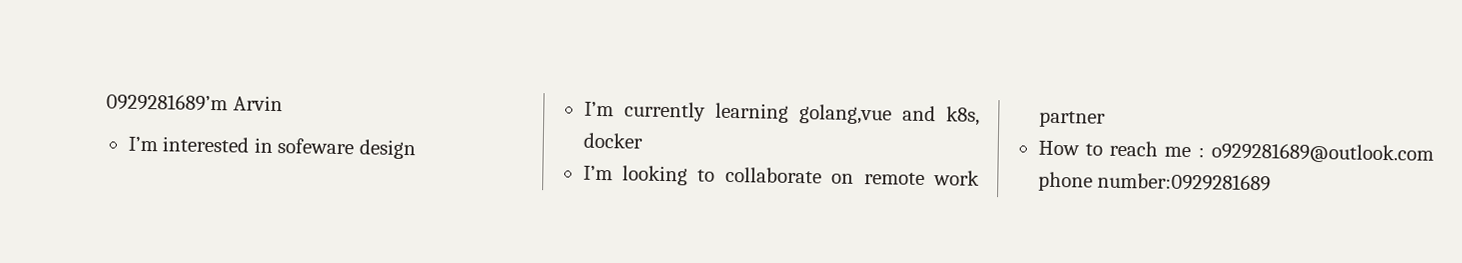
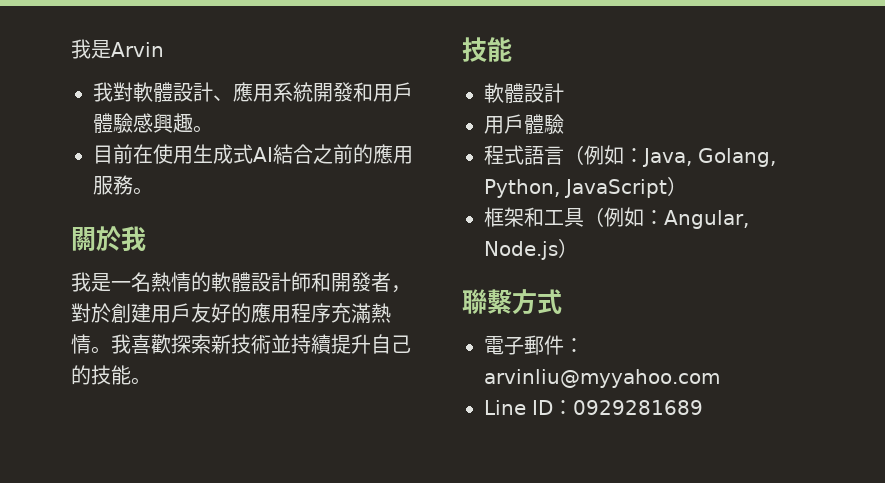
[106,93,228,112] 0929281689’m -> [71,39,111,59] 我是
[127,136,416,160] [583,101,980,126] [582,132,643,149] [582,165,980,186] [1038,110,1106,128] [1037,140,1434,164] [1037,171,1272,192] I’m interested in sofeware design // I’m currently learning golang,vue and k8s, docker // I’m looking to collaborate on remote work partner // How to reach me : o929281689@outlook.com phone number:0929281689 -> [93,82,413,102] [93,113,213,134] [93,144,413,164] [93,175,153,195] [71,226,146,251] [71,272,411,293] [71,303,391,323] [71,334,411,354] [71,365,151,385] [462,37,512,62] [484,83,564,103] [484,114,564,135] [484,145,776,167] [484,176,687,198] [484,207,749,229] [484,238,578,260] [462,289,562,315] [484,335,584,355] [484,369,720,388] [484,400,703,415] 我對軟體設計、應用系統開發和用戶體驗感興趣。 // 目前在使用生成式AI結合之前的應用服務。 // 關於我 // 我是一名熱情的軟體設計師和開發者，對於創建用戶友好的應用程序充滿熱情。我喜歡探索新技術並持續提升自己的技能。 // 技能 // 軟體設計 // 用戶體驗 // 程式語言（例如：Java, Golang, Python, JavaScript） // 框架和工具（例如：Angular, Node.js） // 聯繫方式 // 電子郵件：arvinliu@myyahoo.com // Line ID：0929281689

